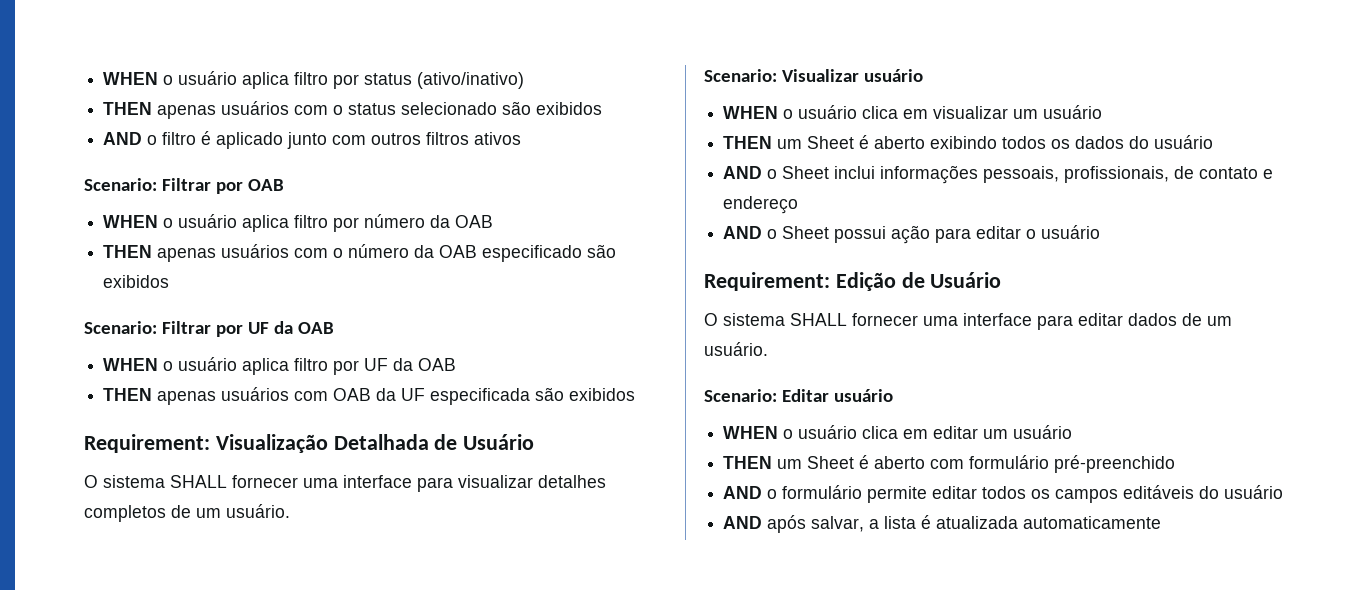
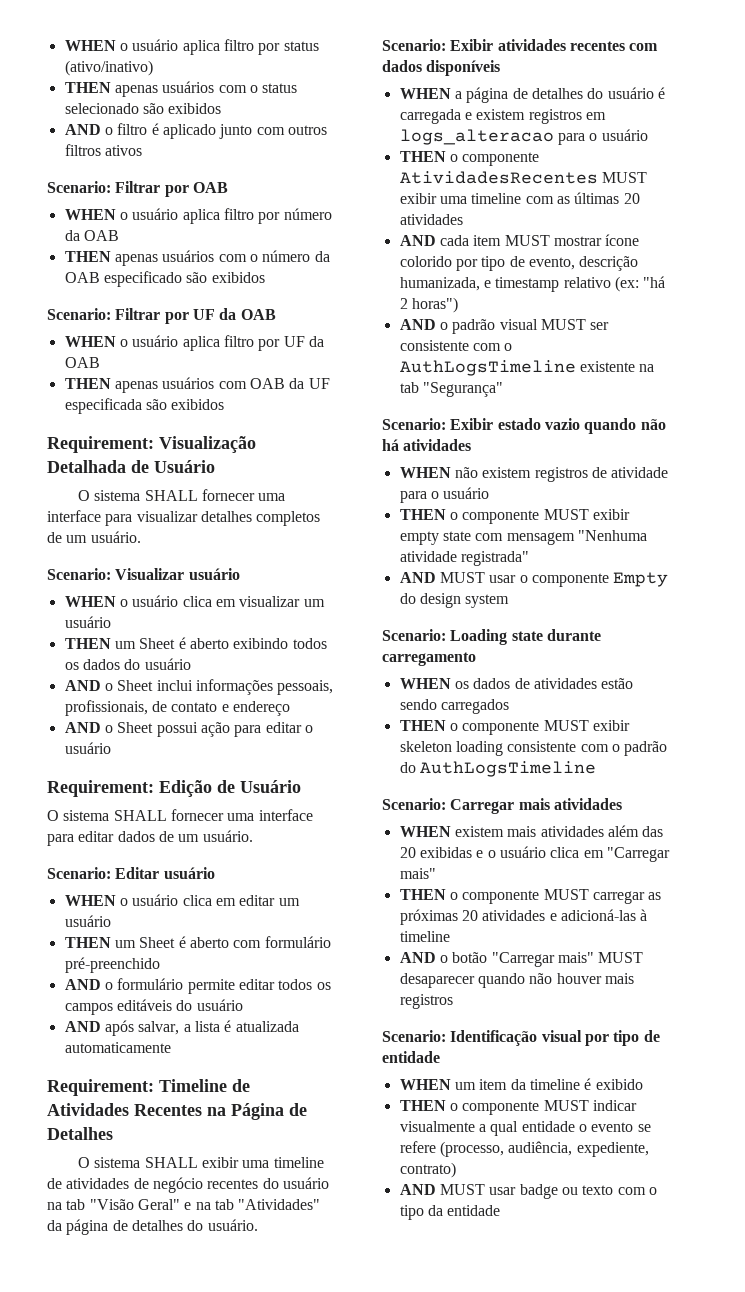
(1162, 522) none -> [47,1079,250,1096] [47,1103,307,1120] [47,1127,113,1140] [78,1157,324,1168] [47,1177,329,1193] [47,1199,321,1210] [47,1219,258,1235] [382,39,659,51] [382,60,501,76] [399,87,665,103] [399,109,606,124] [399,129,648,145] [399,151,540,166] [399,171,647,184] [399,192,640,204] [399,214,463,225] [399,234,640,246] [399,256,639,271] [399,276,666,292] [399,297,458,313] [399,319,610,334] [399,340,513,351] [399,360,655,376] [399,382,503,397] [382,418,666,434] [382,439,472,451] [399,467,669,482] [399,487,490,503] [399,509,630,524] [399,530,647,545] [399,551,529,566] [399,572,669,587] [399,593,510,608] [382,629,601,645] [382,652,476,666] [399,678,634,689] [399,699,509,714] [399,720,630,735] [399,741,668,756] [399,761,596,777] [382,798,622,814] [399,825,664,837] [399,846,670,862] [399,868,436,879] [399,889,662,904] [399,909,648,925] [399,931,450,942] [399,952,644,967] [399,973,634,988] [399,994,453,1009] [382,1030,660,1046] [382,1051,440,1063] [399,1078,643,1090] [399,1100,637,1115] [399,1121,651,1136] [399,1141,649,1157] [399,1162,456,1178] [399,1184,657,1199] [399,1205,501,1220] // Requirement: Timeline de Atividades Recentes na Página de Detalhes // O sistema SHALL exibir uma timeline de atividades de negócio recentes do usuário na tab "Visão Geral" e na tab "Atividades" da página de detalhes do usuário. // Scenario: Exibir atividades recentes com dados disponíveis // WHEN a página de detalhes do usuário é carregada e existem registros em logs_alteracao para o usuário // THEN o componente AtividadesRecentes MUST exibir uma timeline com as últimas 20 atividades // AND cada item MUST mostrar ícone colorido por tipo de evento, descrição humanizada, e timestamp relativo (ex: "há 2 horas") // AND o padrão visual MUST ser consistente com o AuthLogsTimeline existente na tab "Segurança" // Scenario: Exibir estado vazio quando não há atividades // WHEN não existem registros de atividade para o usuário // THEN o componente MUST exibir empty state com mensagem "Nenhuma atividade registrada" // AND MUST usar o componente Empty do design system // Scenario: Loading state durante carregamento // WHEN os dados de atividades estão sendo carregados // THEN o componente MUST exibir skeleton loading consistente com o padrão do AuthLogsTimeline // Scenario: Carregar mais atividades // WHEN existem mais atividades além das 20 exibidas e o usuário clica em "Carregar mais" // THEN o componente MUST carregar as próximas 20 atividades e adicioná-las à timeline // AND o botão "Carregar mais" MUST desaparecer quando não houver mais registros // Scenario: Identificação visual por tipo de entidade // WHEN um item da timeline é exibido // THEN o componente MUST indicar visualmente a qual entidade o evento se refere (processo, audiência, expediente, contrato) // AND MUST usar badge ou texto com o tipo da entidade

